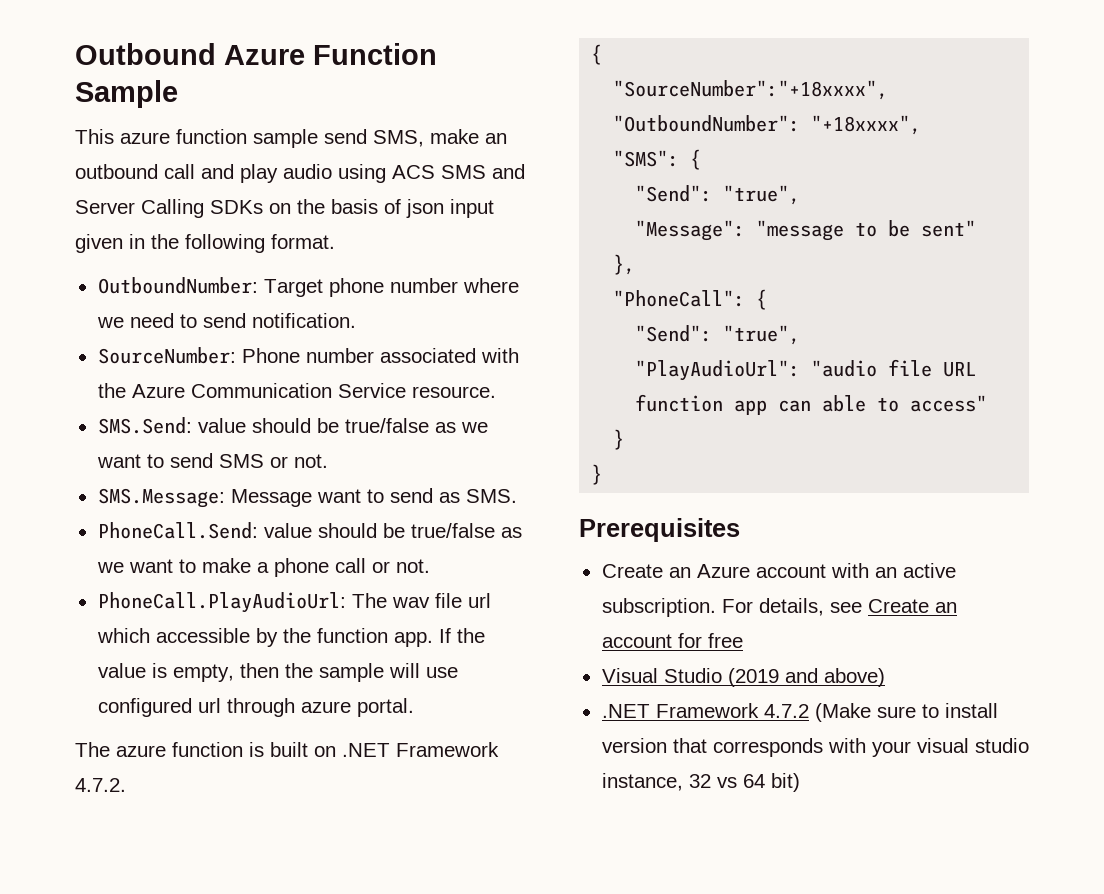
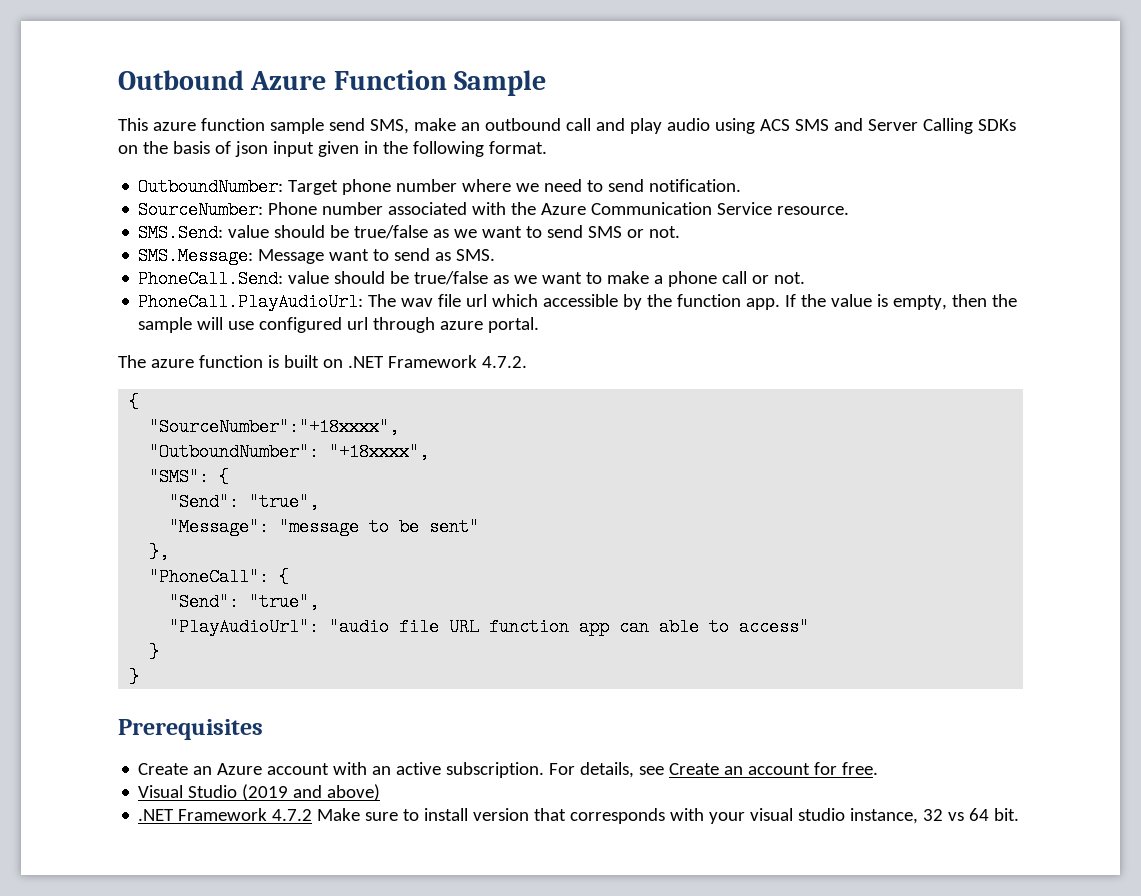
[707,633,743,648] free -> [842,762,879,775] free.
[814,703,871,722] (Make -> [317,808,361,821] Make
[770,773,800,792] bit) -> [994,808,1020,821] bit.

